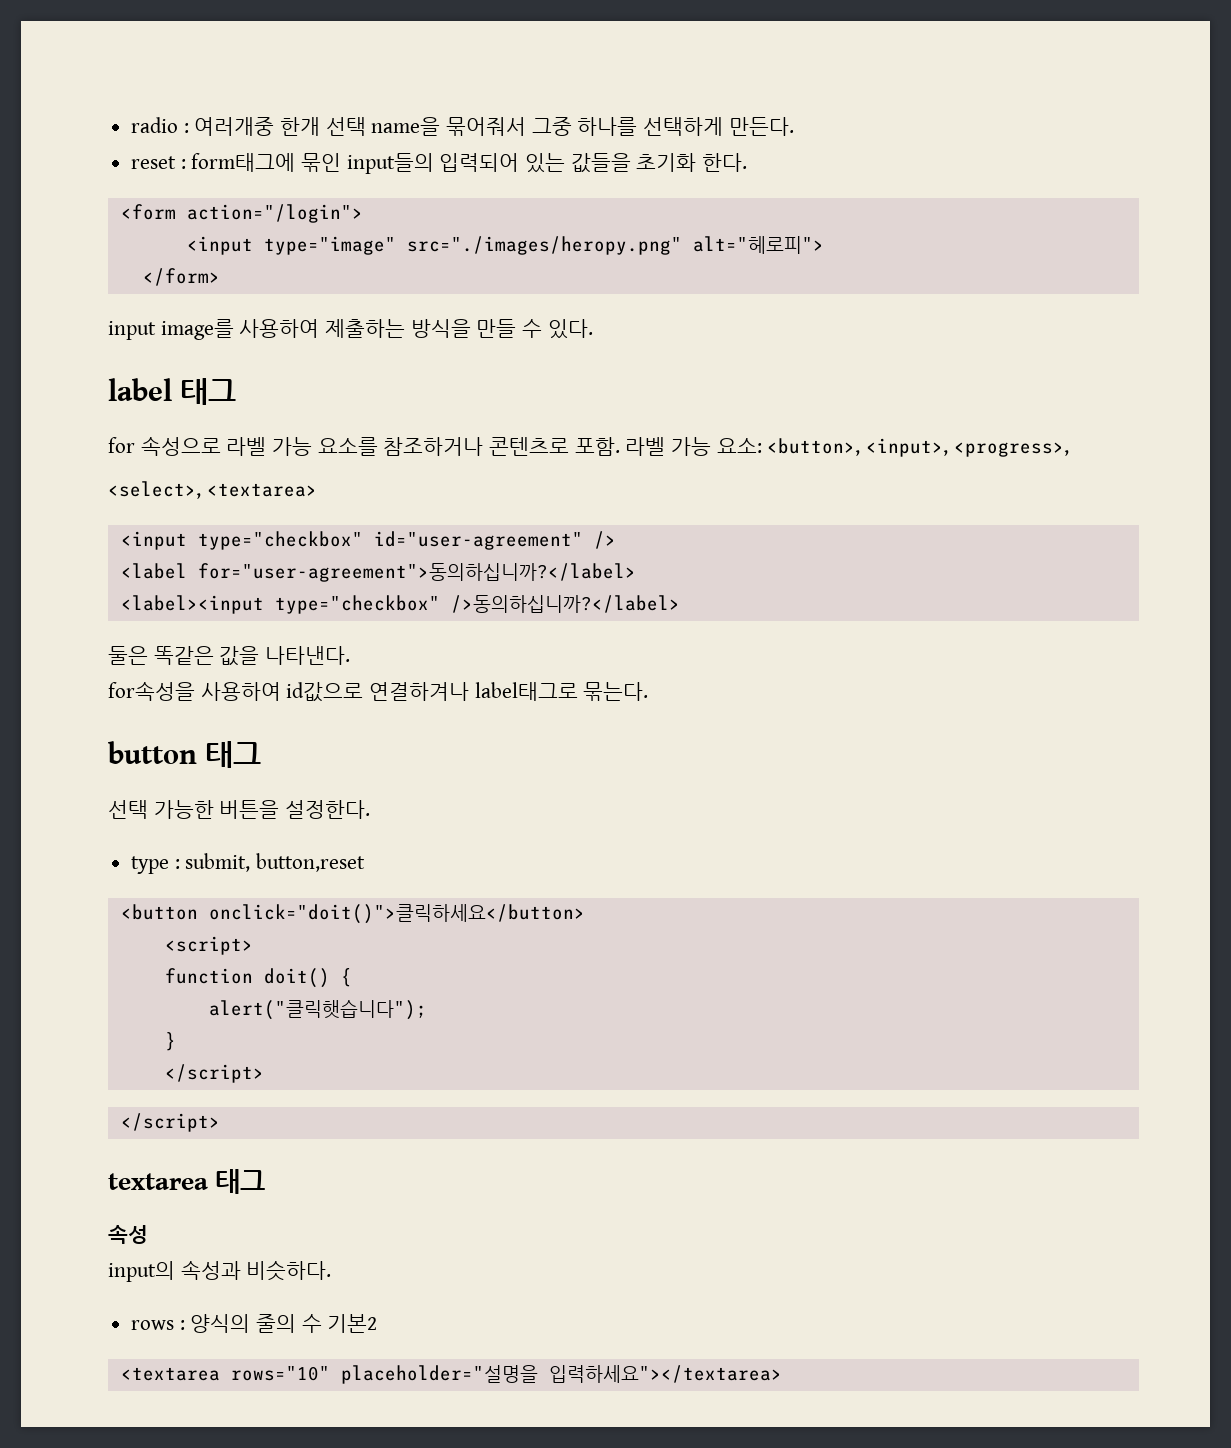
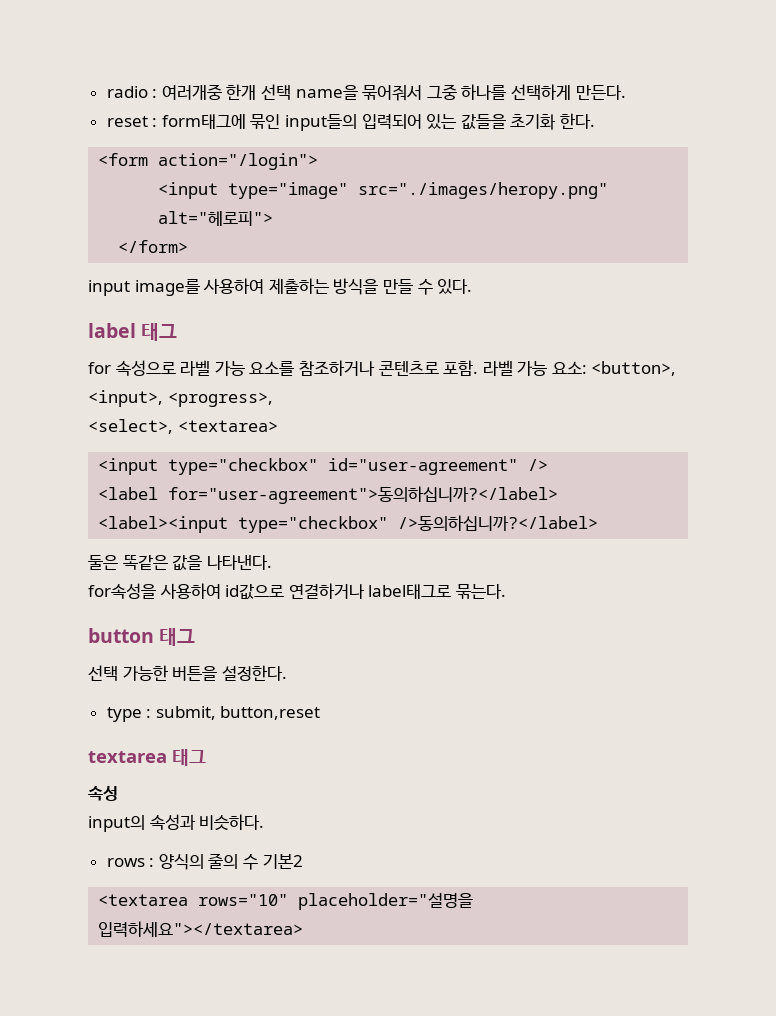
[369,682,470,701] 연결하겨나 -> [288,583,365,599] 연결하거나
[120,904,585,924] [164,936,253,955] [164,968,352,988] [208,999,427,1020] [164,1032,176,1051] [164,1064,264,1083] [120,1113,220,1132] // <button onclick="doit()">클릭하세요</button> // <script> // function doit() { // alert("클릭햇습니다"); // } // </script> // </script> -> (321, 713) none

